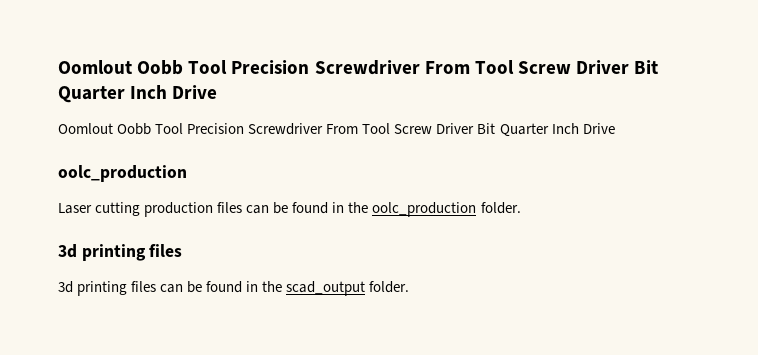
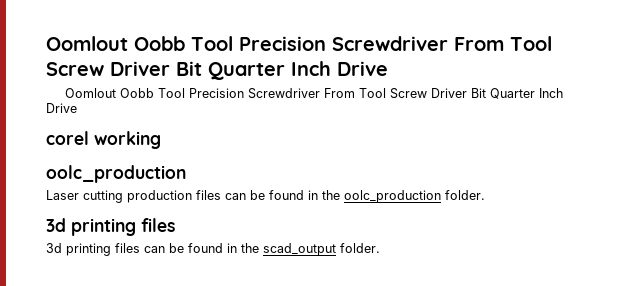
(615, 128) none -> [46,131,161,149] // corel working

